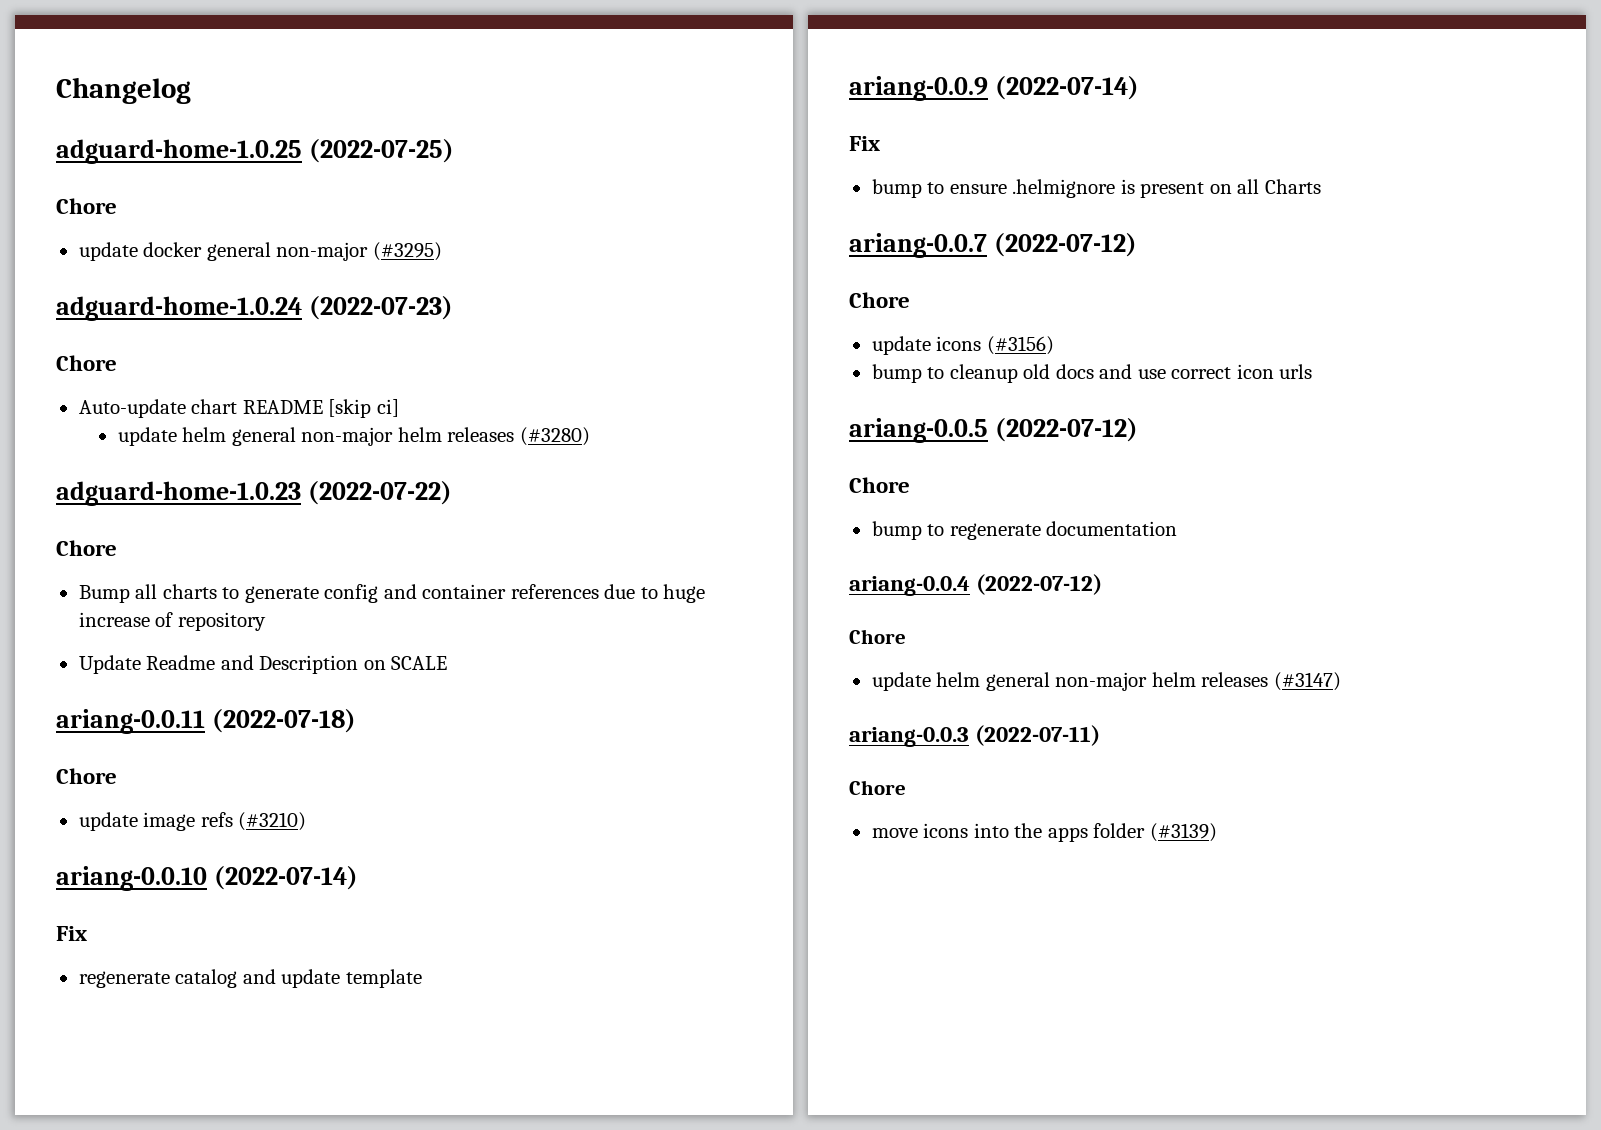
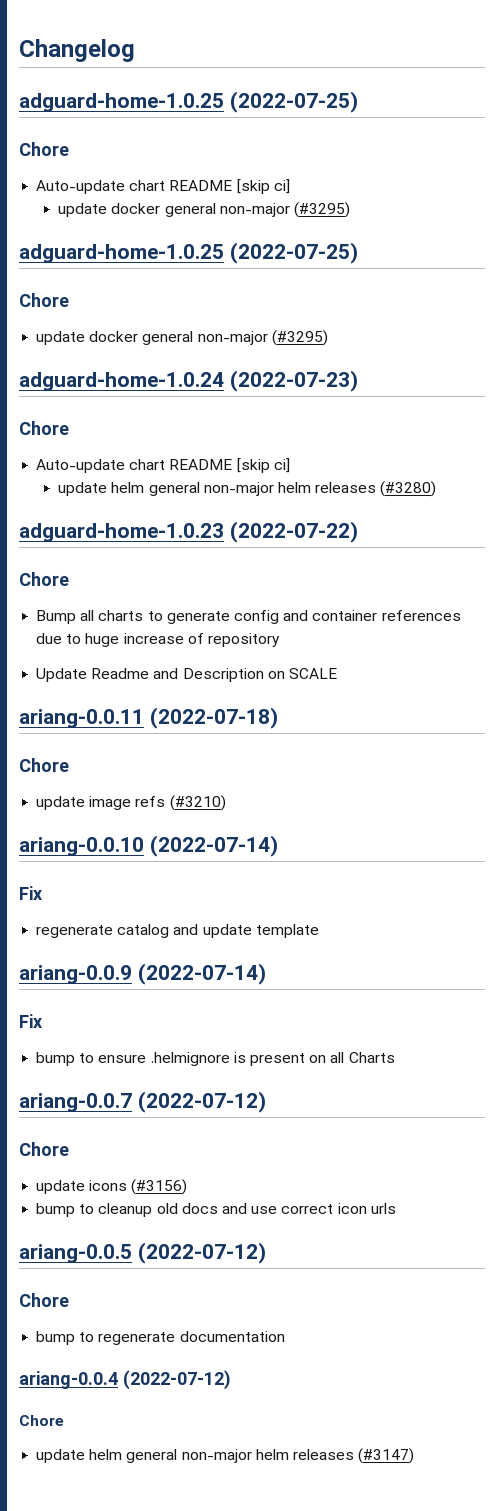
(117, 206) none -> [36,179,290,194] [58,202,350,218] [19,242,358,264] [19,293,69,307] // Auto-update chart README [skip ci] // update docker general non-major (#3295) // adguard-home-1.0.25 (2022-07-25) // Chore
[849,725,1101,747] [849,780,906,795] [871,823,1217,842] // ariang-0.0.3 (2022-07-11) // Chore // move icons into the apps folder (#3139) -> (415, 1456) none

